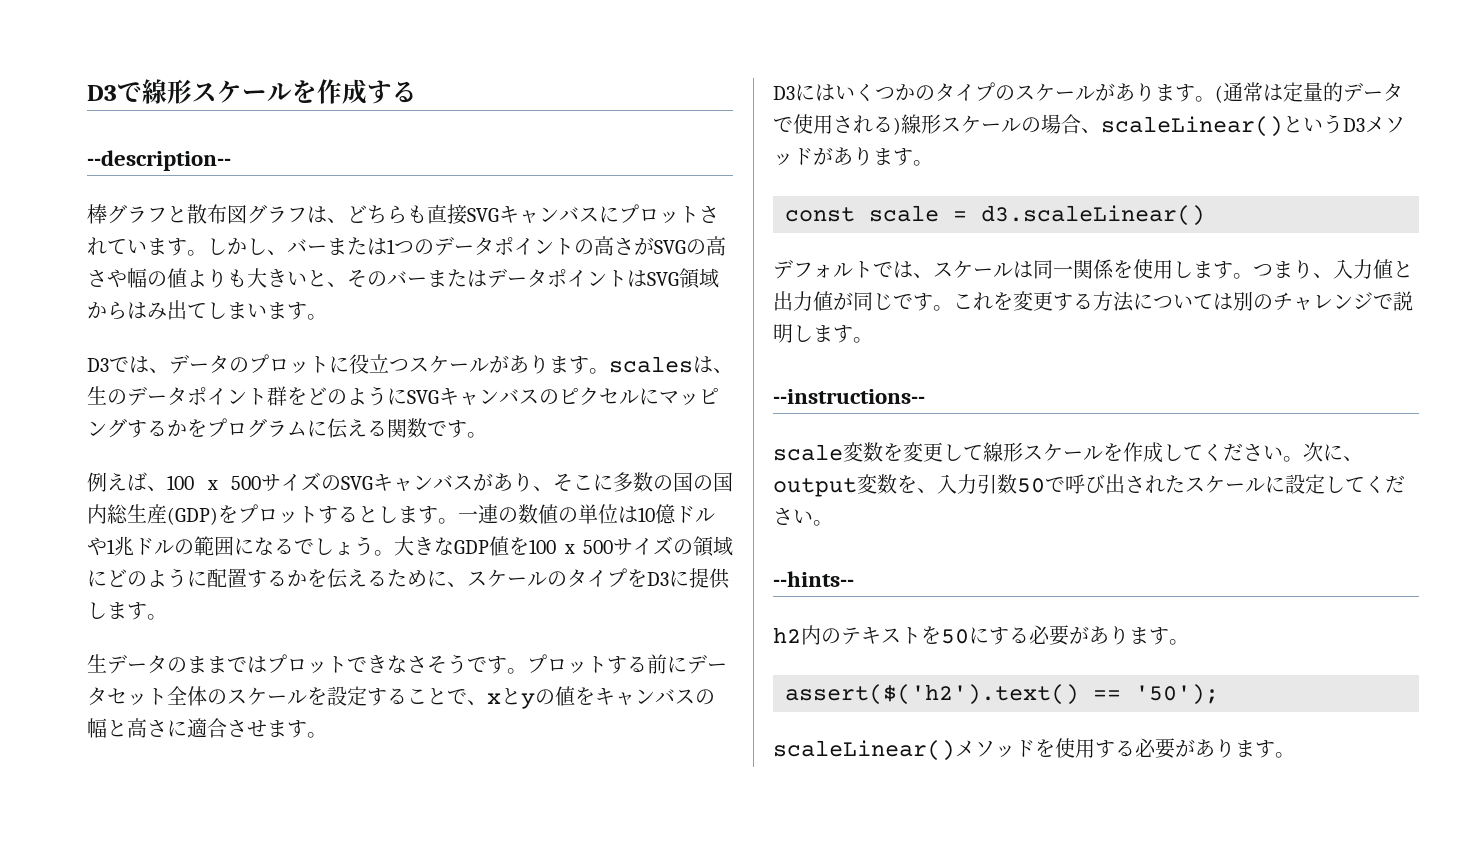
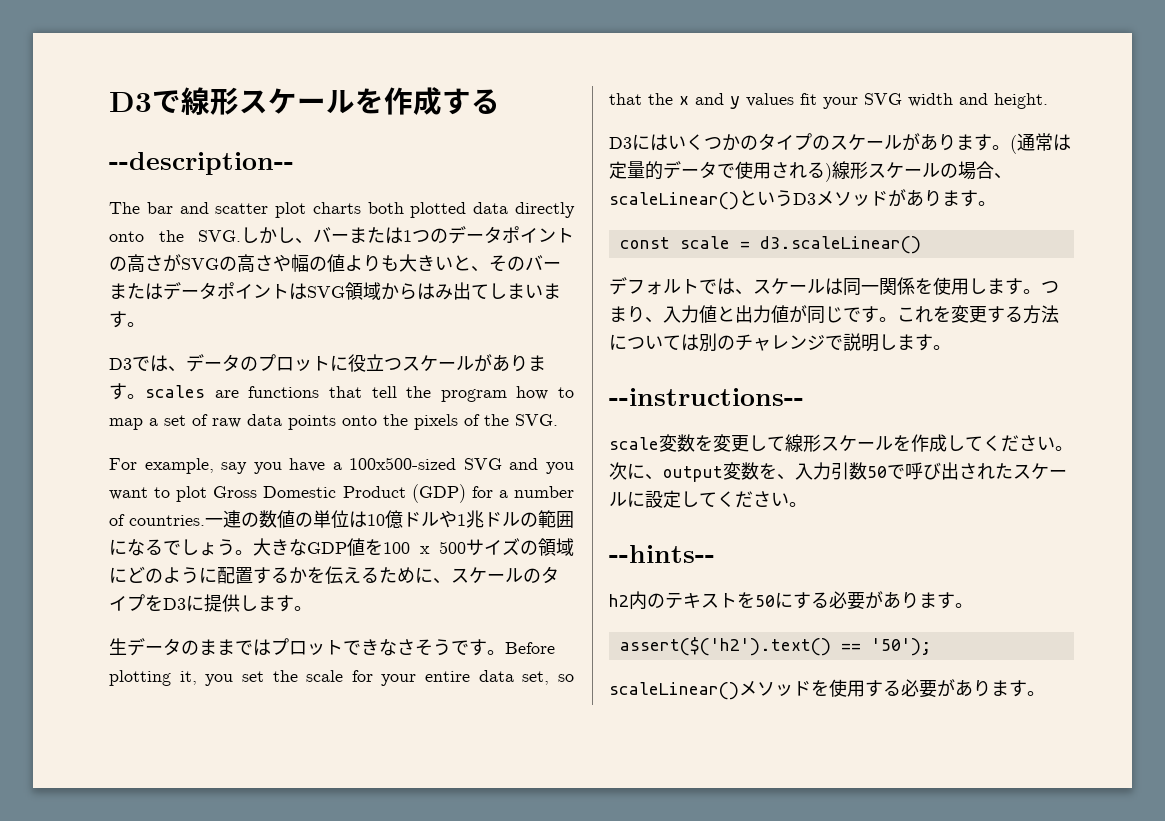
[87,204,719,225] [87,237,207,256] 棒グラフと散布図グラフは、どちらも直接SVGキャンバスにプロットされています。 -> [109,202,575,218] [109,230,241,242] The bar and scatter plot charts both plotted data directly onto the SVG.
[693,356,733,373] [87,386,719,406] [87,418,487,439] [87,472,733,492] [87,504,458,525] は、生のデータポイント群をどのようにSVGキャンバスのピクセルにマッピングするかをプログラムに伝える関数です。 // 例えば、100 x 500サイズのSVGキャンバスがあり、そこに多数の国の国内総生産(GDP)をプロットするとします。 -> [214,386,574,402] [109,414,558,430] [109,457,574,474] [109,484,574,503] [109,514,205,526] are functions that tell the program how to map a set of raw data points onto the pixels of the SVG. // For example, say you have a 100x500-sized SVG and you want to plot Gross Domestic Product (GDP) for a number of countries.
[527,654,727,674] [87,686,715,709] [87,718,327,738] プロットする前にデータセット全体のスケールを設定することで、xとyの値をキャンバスの幅と高さに適合させます。 -> [505,642,555,654] [109,670,574,686] [609,93,1048,109] Before plotting it, you set the scale for your entire data set, so that the x and y values fit your SVG width and height.

